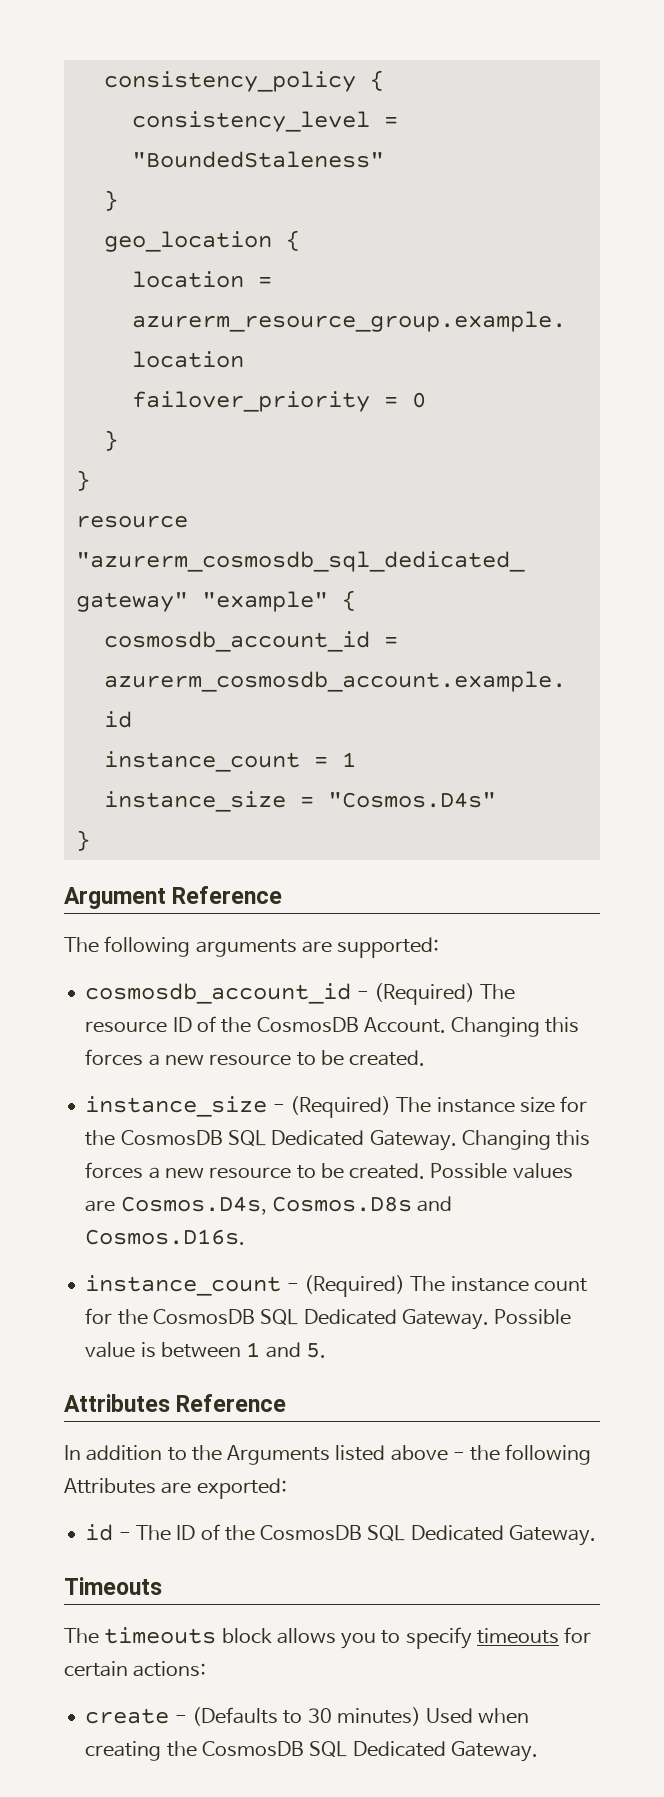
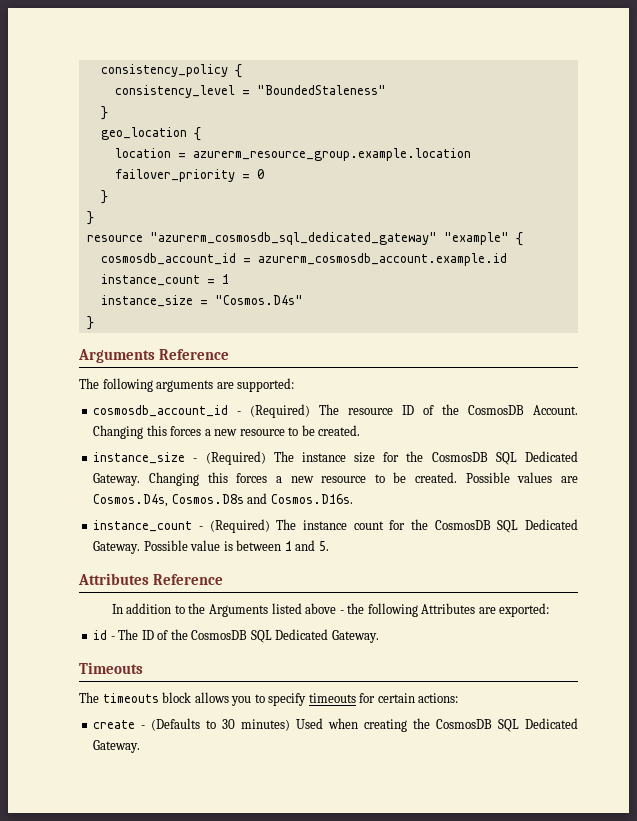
[64,887,166,909] Argument -> [78,349,155,363] Arguments

